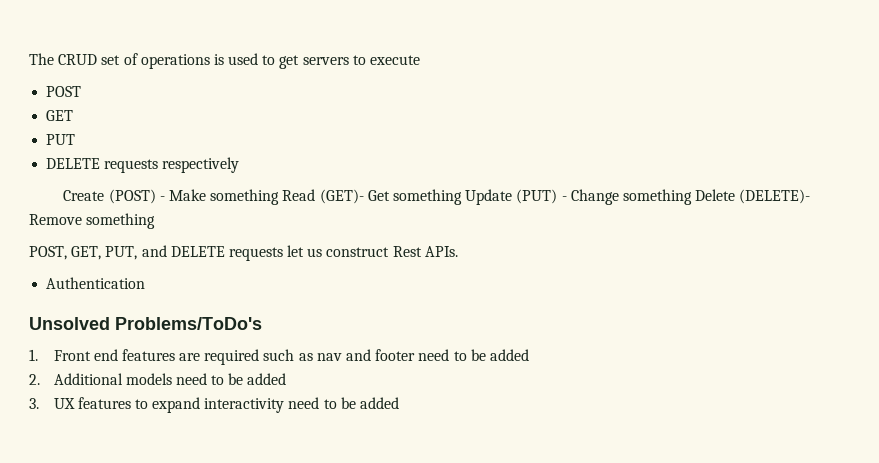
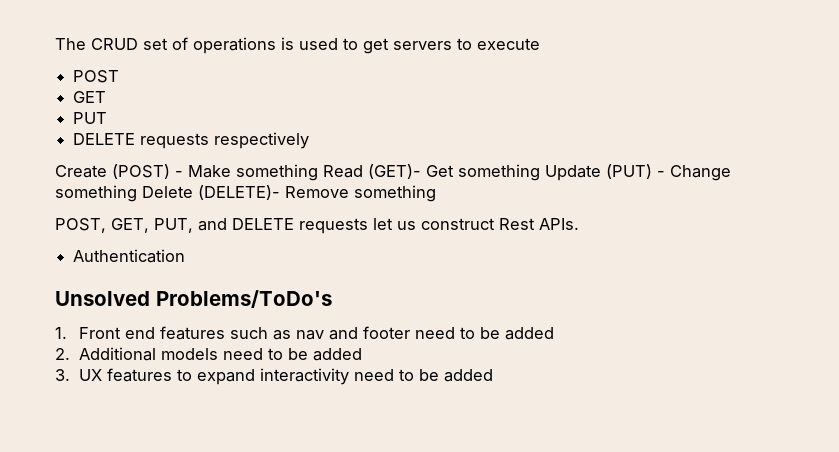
[179,349,260,365] are required -> (226, 333) none

